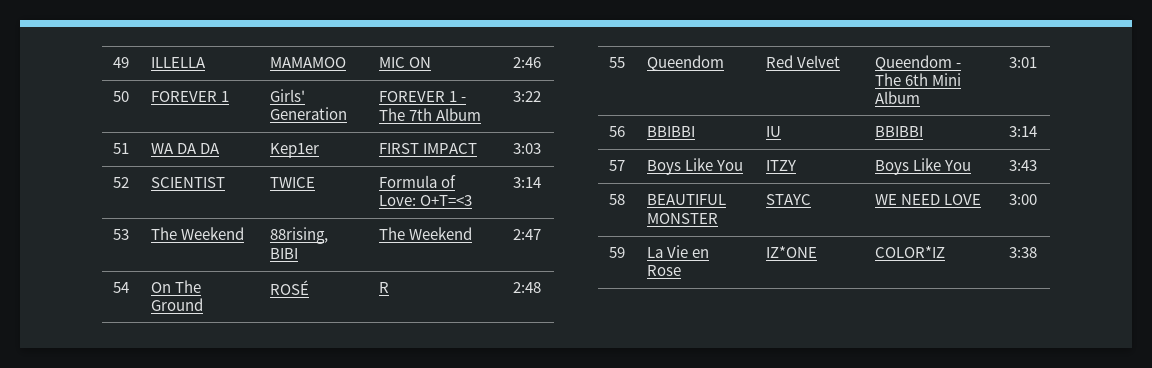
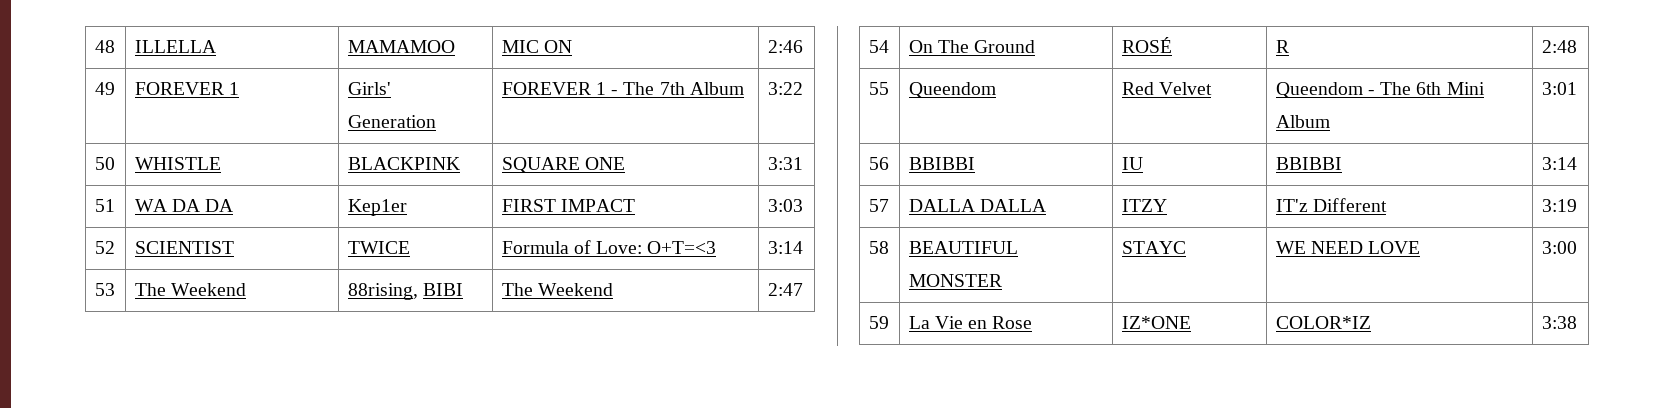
[112,57,129,68] 49 -> [94,40,115,53] 48
[112,91,129,102] 50 -> [94,82,115,95] 49
(541, 96) none -> [94,157,115,170] [134,157,221,170] [347,157,460,170] [501,157,625,173] [767,157,803,170] // 50 | WHISTLE | BLACKPINK | SQUARE ONE | 3:31
[646,158,743,175] [765,160,796,171] [874,158,971,175] [1008,160,1037,171] Boys Like You | ITZY | Boys Like You | 3:43 -> [908,199,1046,212] [1121,199,1167,212] [1275,198,1387,212] [1541,199,1577,212] DALLA DALLA | ITZY | IT'z Different | 3:19

